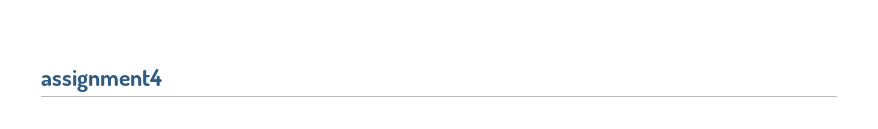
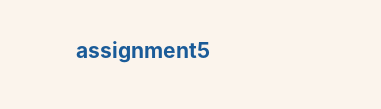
[41,69,162,92] assignment4 -> [76,41,210,63] assignment5

